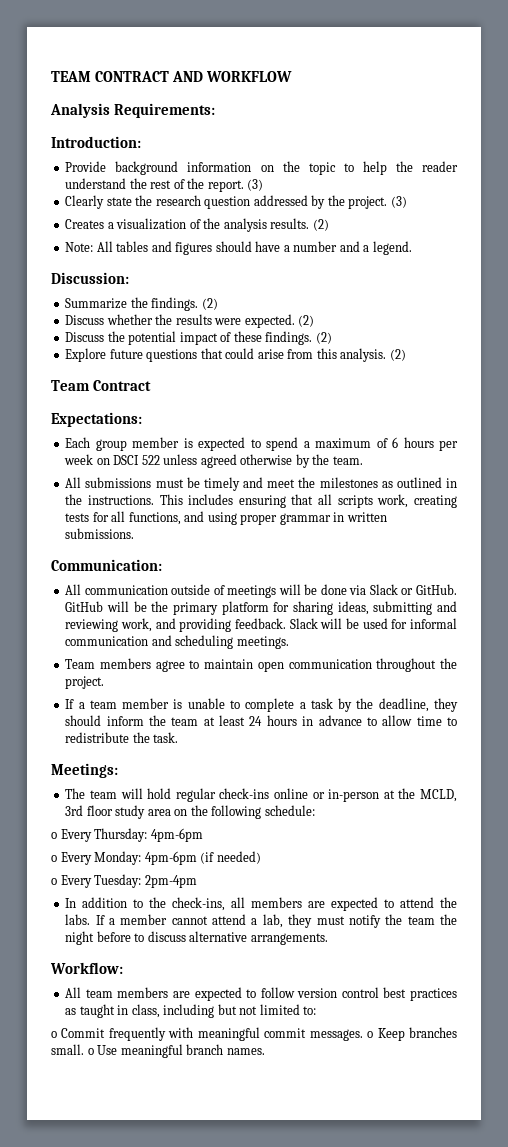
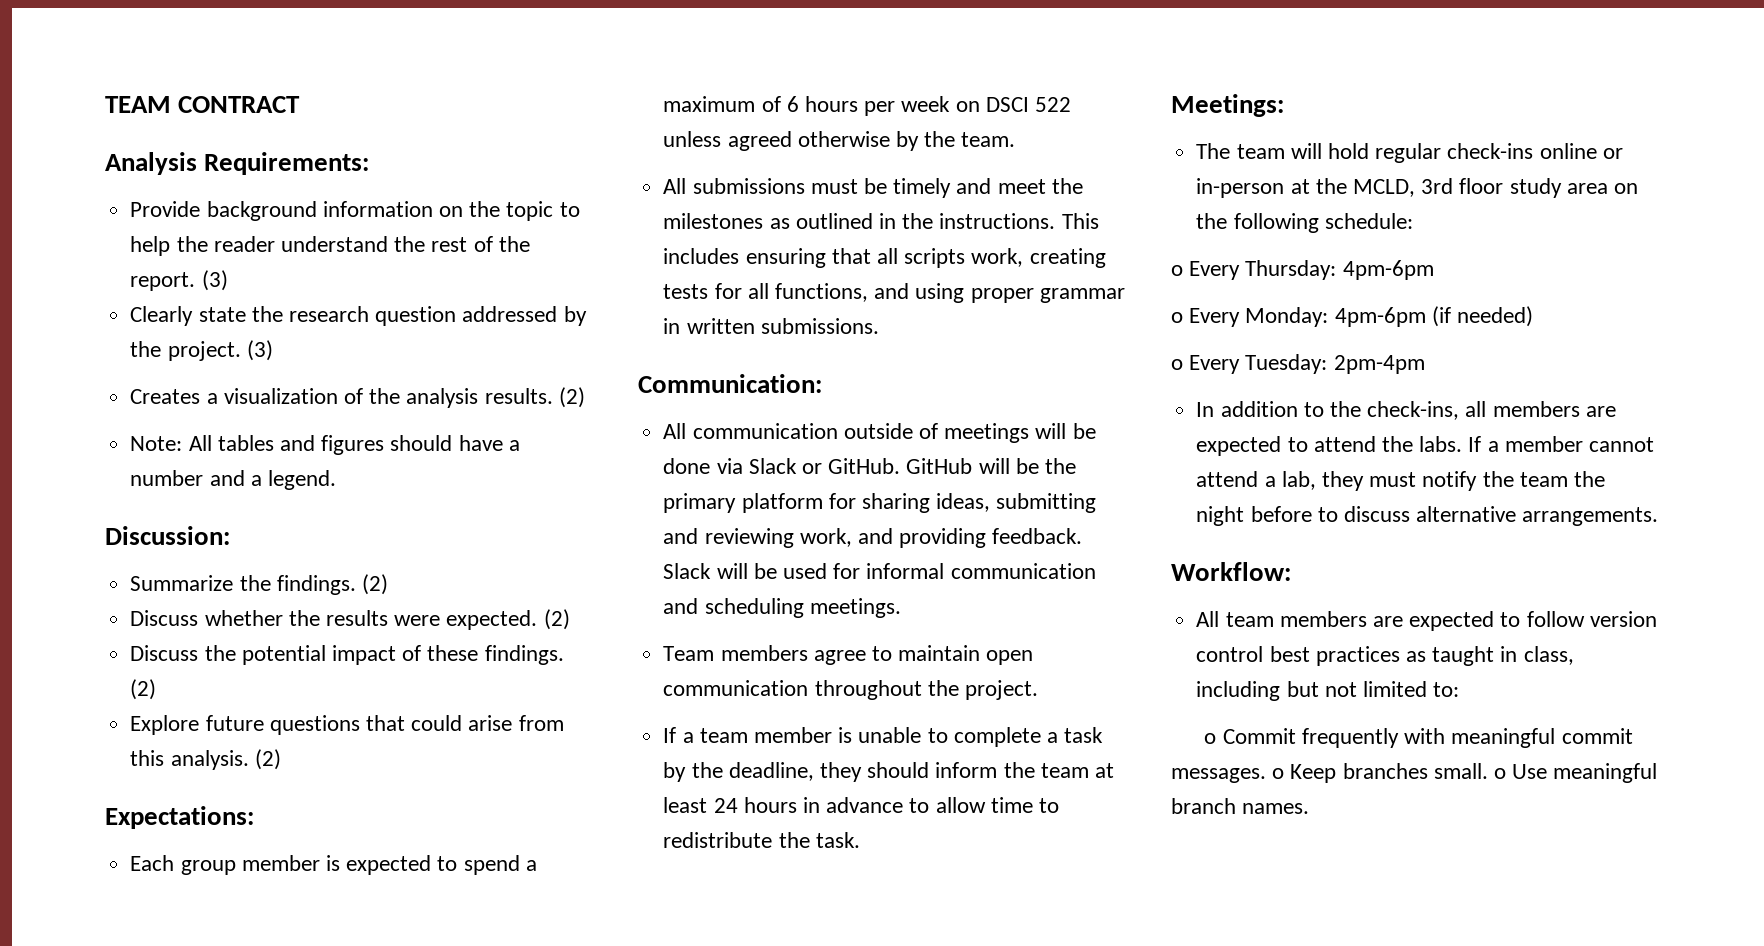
[172,71,293,82] AND WORKFLOW -> (301, 104) none
[51,136,141,148] // Introduction: -> (370, 163) none
[51,380,152,391] // Team Contract -> (281, 759) none

